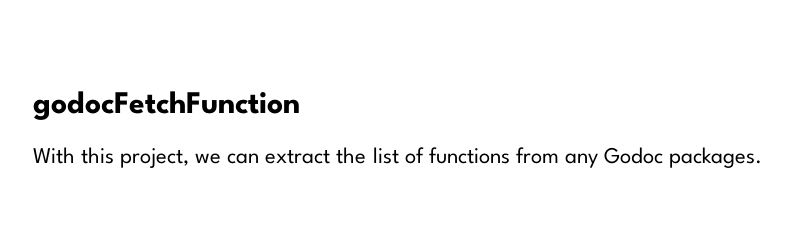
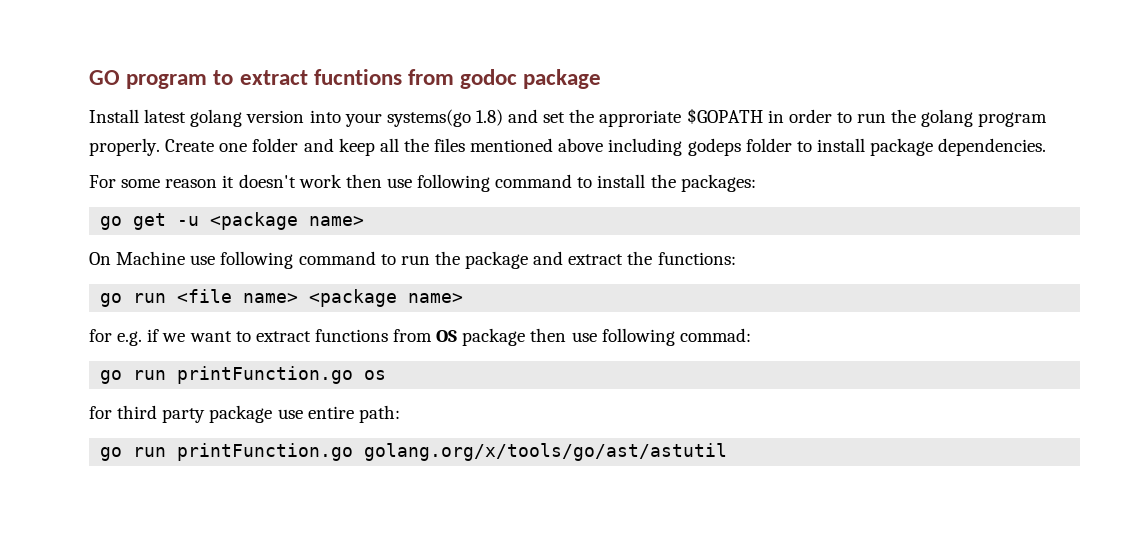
[33,91,300,120] [33,147,762,168] godocFetchFunction // With this project, we can extract the list of functions from any Godoc packages. -> [89,69,602,89] [89,108,1048,127] [89,138,1047,156] [89,174,756,192] [100,212,365,230] [89,251,736,269] [100,289,464,307] [89,328,751,346] [100,366,387,384] [89,405,400,423] [100,443,728,461] GO program to extract fucntions from godoc package // Install latest golang version into your systems(go 1.8) and set the approriate $GOPATH in order to run the golang program properly. Create one folder and keep all the files mentioned above including godeps folder to install package dependencies. // For some reason it doesn't work then use following command to install the packages: // go get -u <package name> // On Machine use following command to run the package and extract the functions: // go run <file name> <package name> // for e.g. if we want to extract functions from OS package then use following commad: // go run printFunction.go os // for third party package use entire path: // go run printFunction.go golang.org/x/tools/go/ast/astutil

